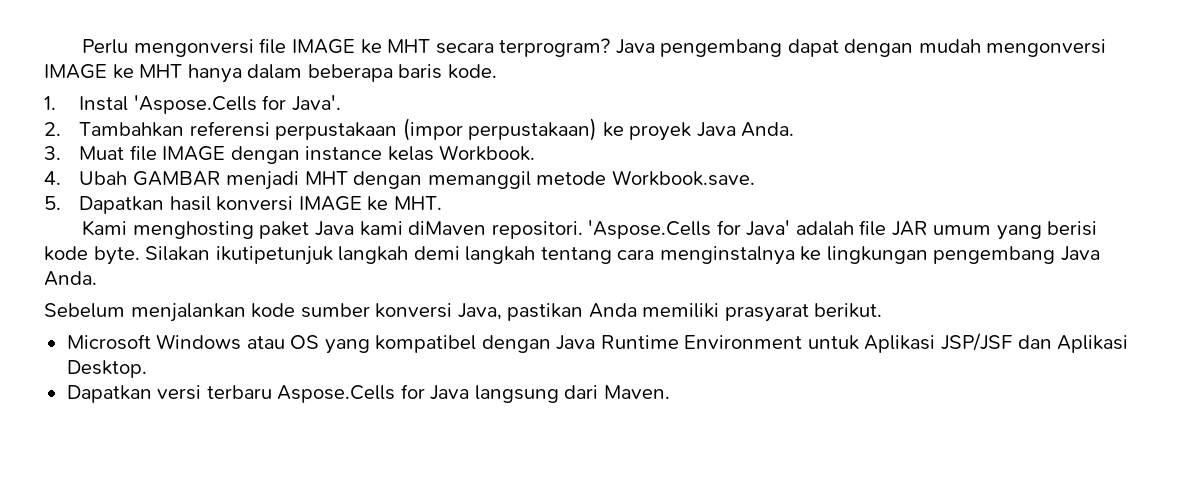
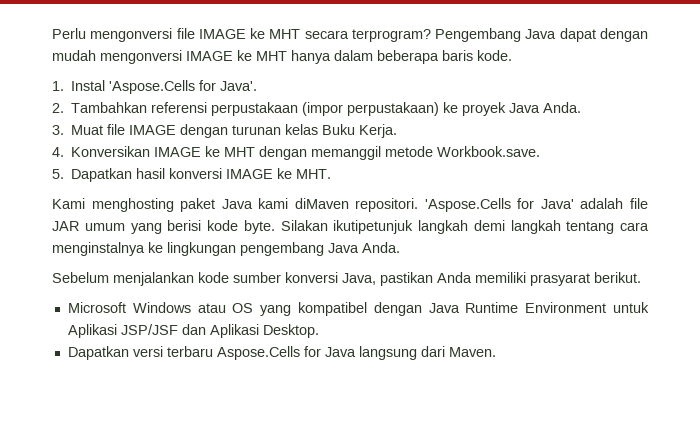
[615,39,783,57] Java pengembang -> [435,28,557,42] Pengembang Java
[305,145,536,161] [44,171,300,190] instance kelas Workbook. // 4. Ubah GAMBAR menjadi -> [232,124,398,138] [52,146,221,157] turunan kelas Buku Kerja. // 4. Konversikan IMAGE ke

